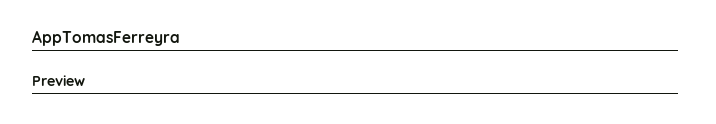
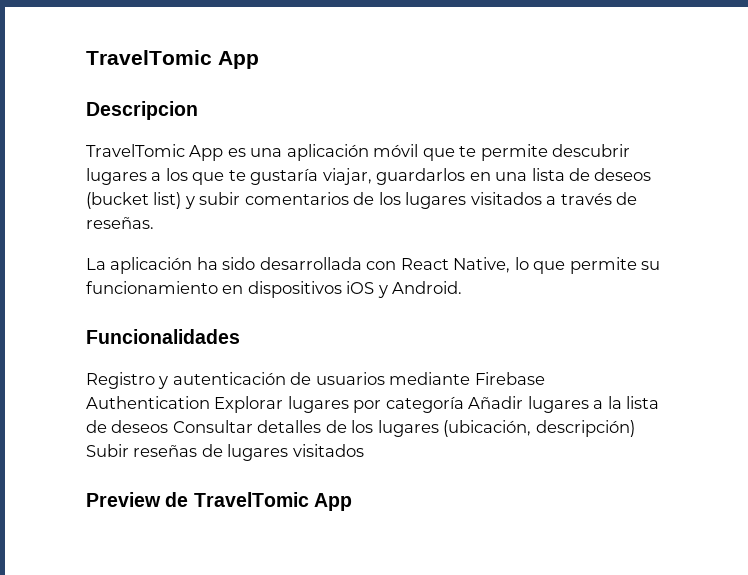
[32,30,180,46] [32,75,85,86] AppTomasFerreyra // Preview -> [86,50,259,69] [86,101,198,120] [86,144,631,161] [86,168,652,185] [86,192,638,209] [86,217,154,229] [86,257,661,274] [86,281,463,298] [86,329,240,344] [86,372,545,389] [86,396,660,413] [86,420,635,437] [86,444,364,461] [86,492,352,511] TravelTomic App // Descripcion // TravelTomic App es una aplicación móvil que te permite descubrir lugares a los que te gustaría viajar, guardarlos en una lista de deseos (bucket list) y subir comentarios de los lugares visitados a través de reseñas. // La aplicación ha sido desarrollada con React Native, lo que permite su funcionamiento en dispositivos iOS y Android. // Funcionalidades // Registro y autenticación de usuarios mediante Firebase Authentication Explorar lugares por categoría Añadir lugares a la lista de deseos Consultar detalles de los lugares (ubicación, descripción) Subir reseñas de lugares visitados // Preview de TravelTomic App

